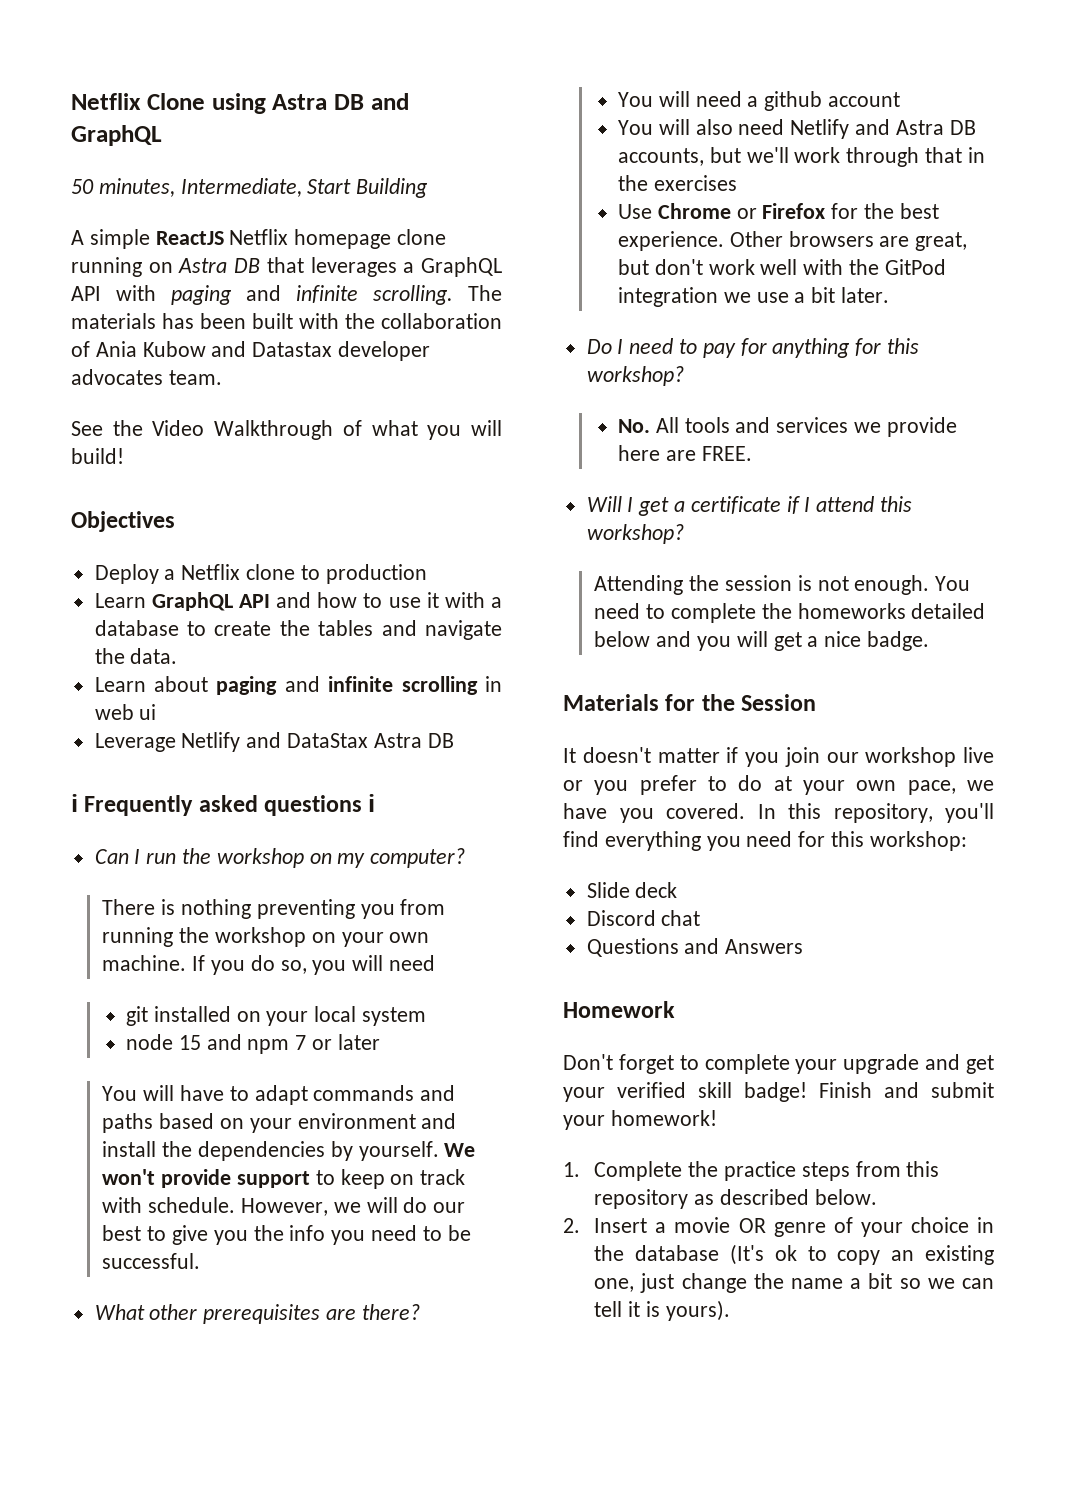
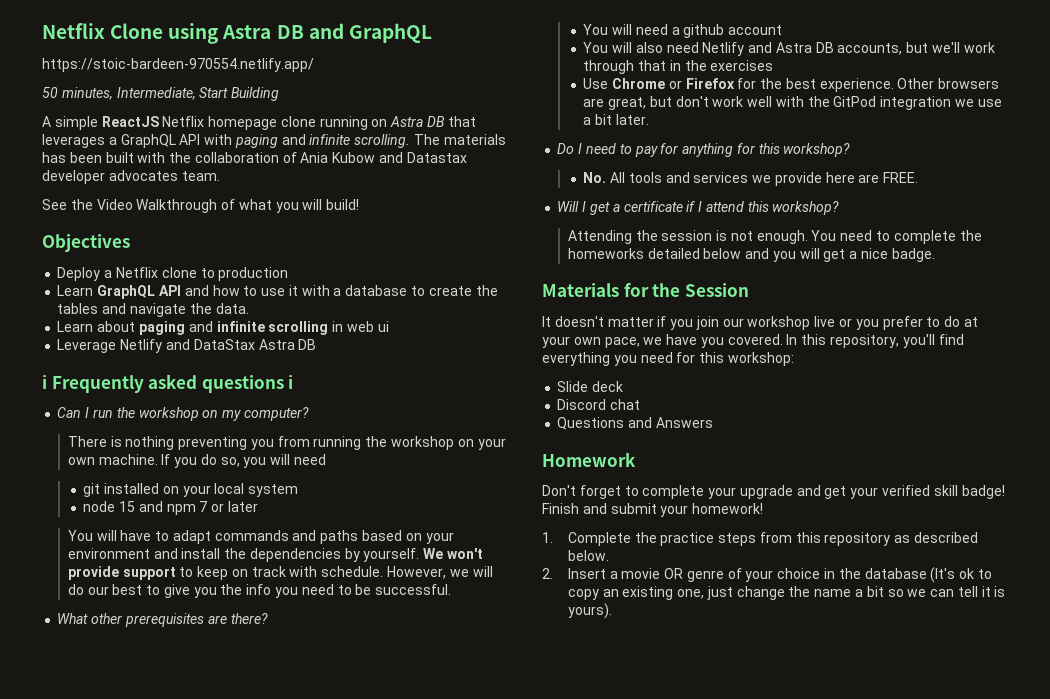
(162, 135) none -> [42,58,314,72] // https://stoic-bardeen-970554.netlify.app/

